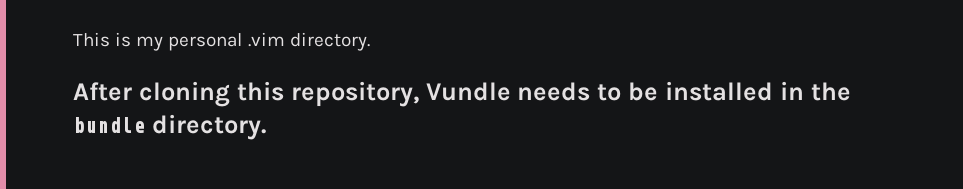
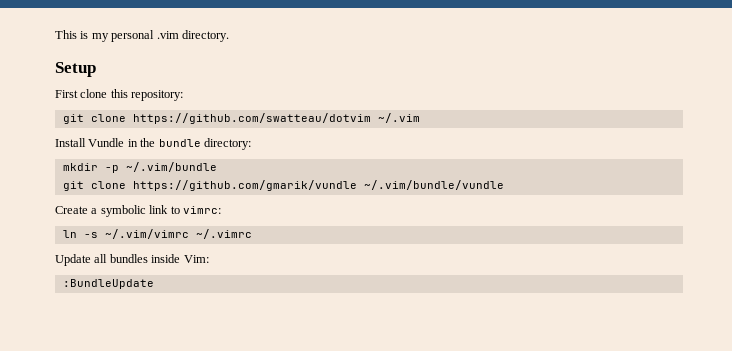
[73,81,851,107] [73,114,266,140] After cloning this repository, Vundle needs to be installed in the bundle directory. -> [55,62,96,77] [55,89,184,101] [62,113,420,124] [55,138,251,150] [62,162,217,173] [62,180,504,191] [55,205,221,217] [62,229,252,239] [55,254,209,266] [62,279,154,289] Setup // First clone this repository: // git clone https://github.com/swatteau/dotvim ~/.vim // Install Vundle in the bundle directory: // mkdir -p ~/.vim/bundle // git clone https://github.com/gmarik/vundle ~/.vim/bundle/vundle // Create a symbolic link to vimrc: // ln -s ~/.vim/vimrc ~/.vimrc // Update all bundles inside Vim: // :BundleUpdate

